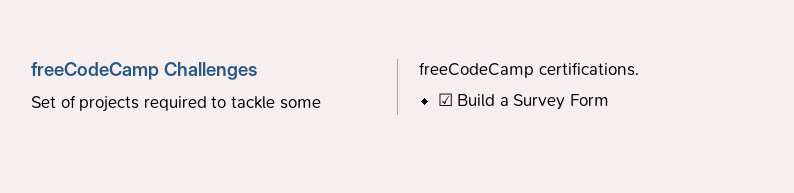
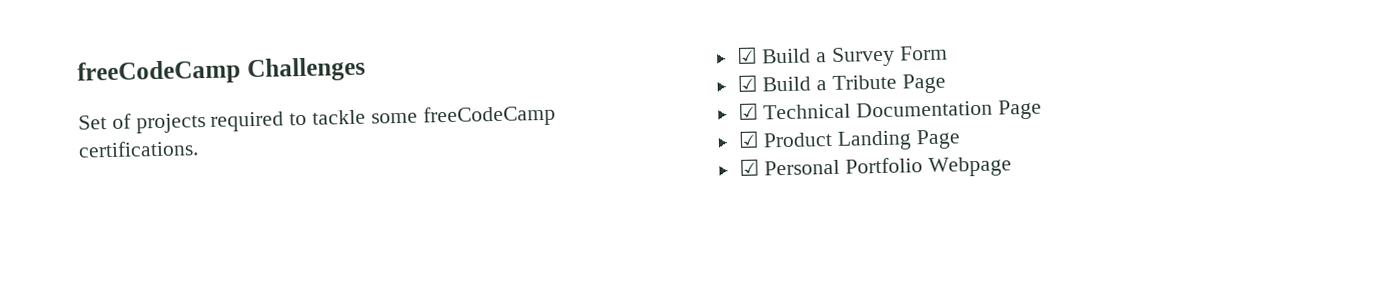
(610, 100) none -> [736,73,946,94] [737,99,1043,120] [737,129,962,151] [738,156,1013,178] // ☑ Build a Tribute Page // ☑ Technical Documentation Page // ☑ Product Landing Page // ☑ Personal Portfolio Webpage

